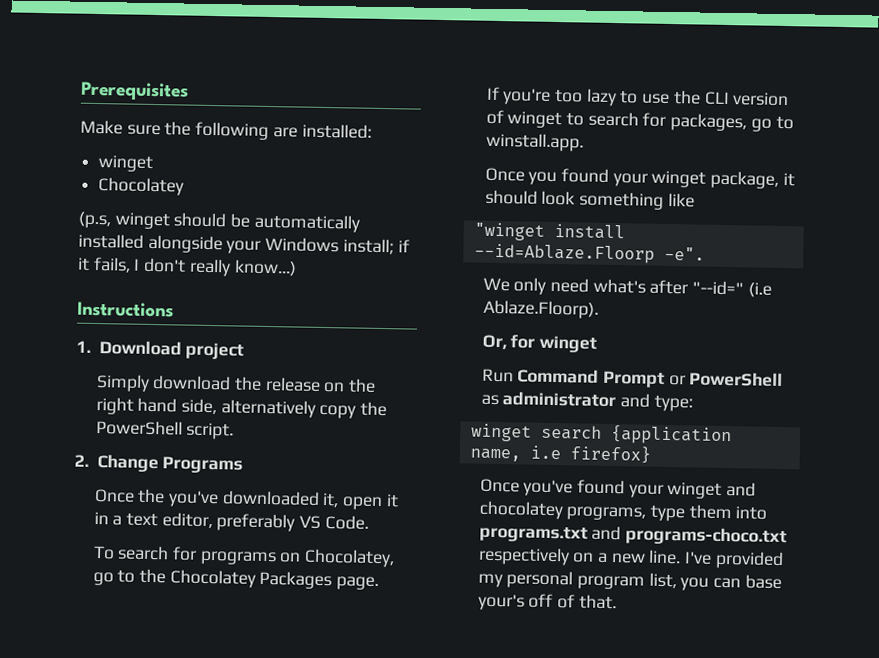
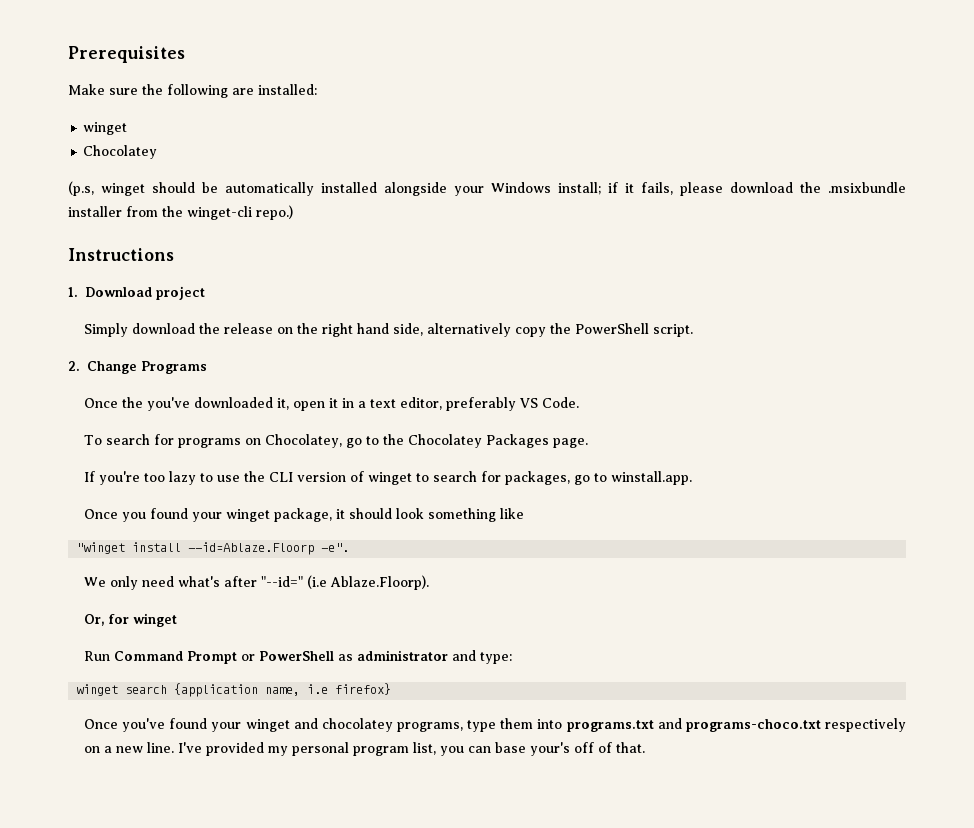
[133,257,297,277] I don't really know...) -> [680,182,906,196] [68,205,293,220] please download the .msixbundle installer from the winget-cli repo.)

